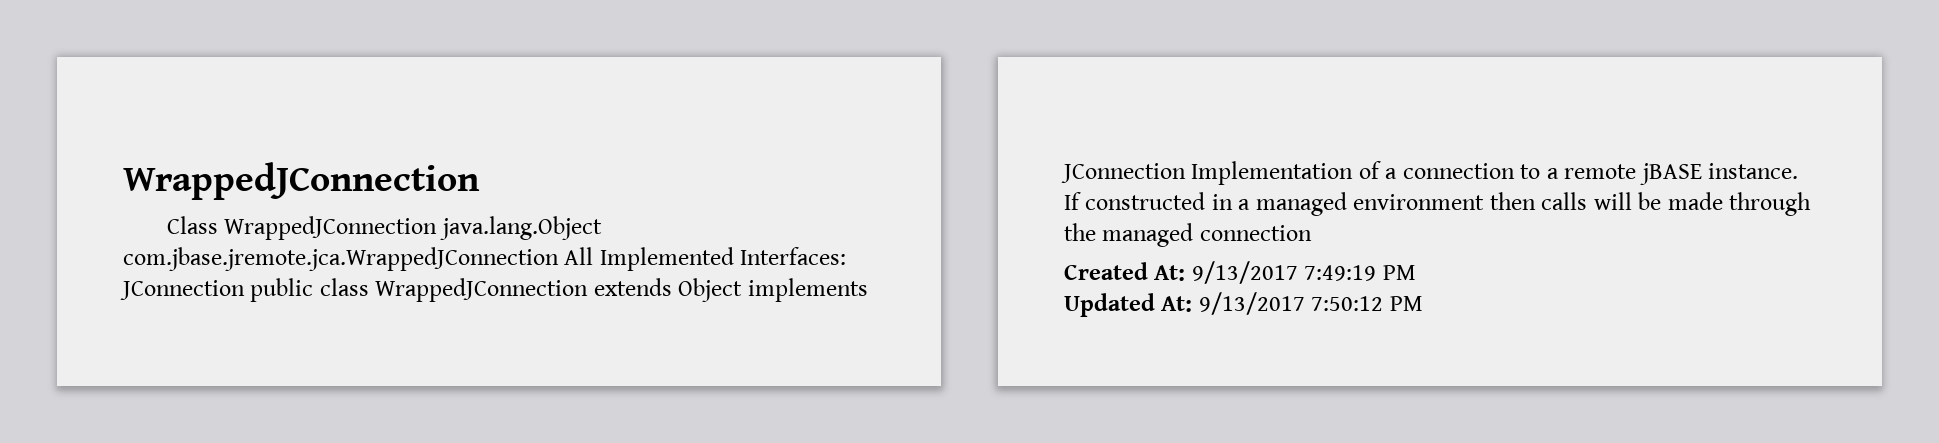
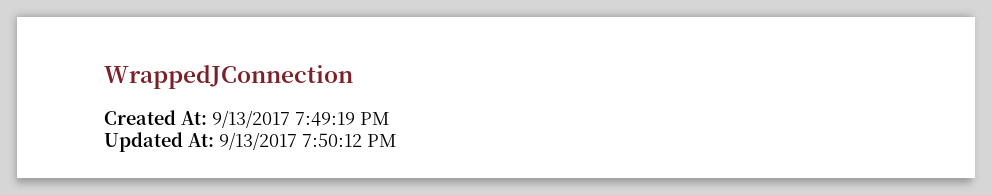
[123,162,480,200] [166,216,602,240] [123,247,847,271] [120,278,868,302] [1061,161,1799,185] [1064,192,1812,216] [1064,223,1312,247] WrappedJConnection // Class WrappedJConnection java.lang.Object com.jbase.jremote.jca.WrappedJConnection All Implemented Interfaces: JConnection public class WrappedJConnection extends Object implements JConnection Implementation of a connection to a remote jBASE instance. If constructed in a managed environment then calls will be made through the managed connection -> [104,65,353,89] WrappedJConnection

